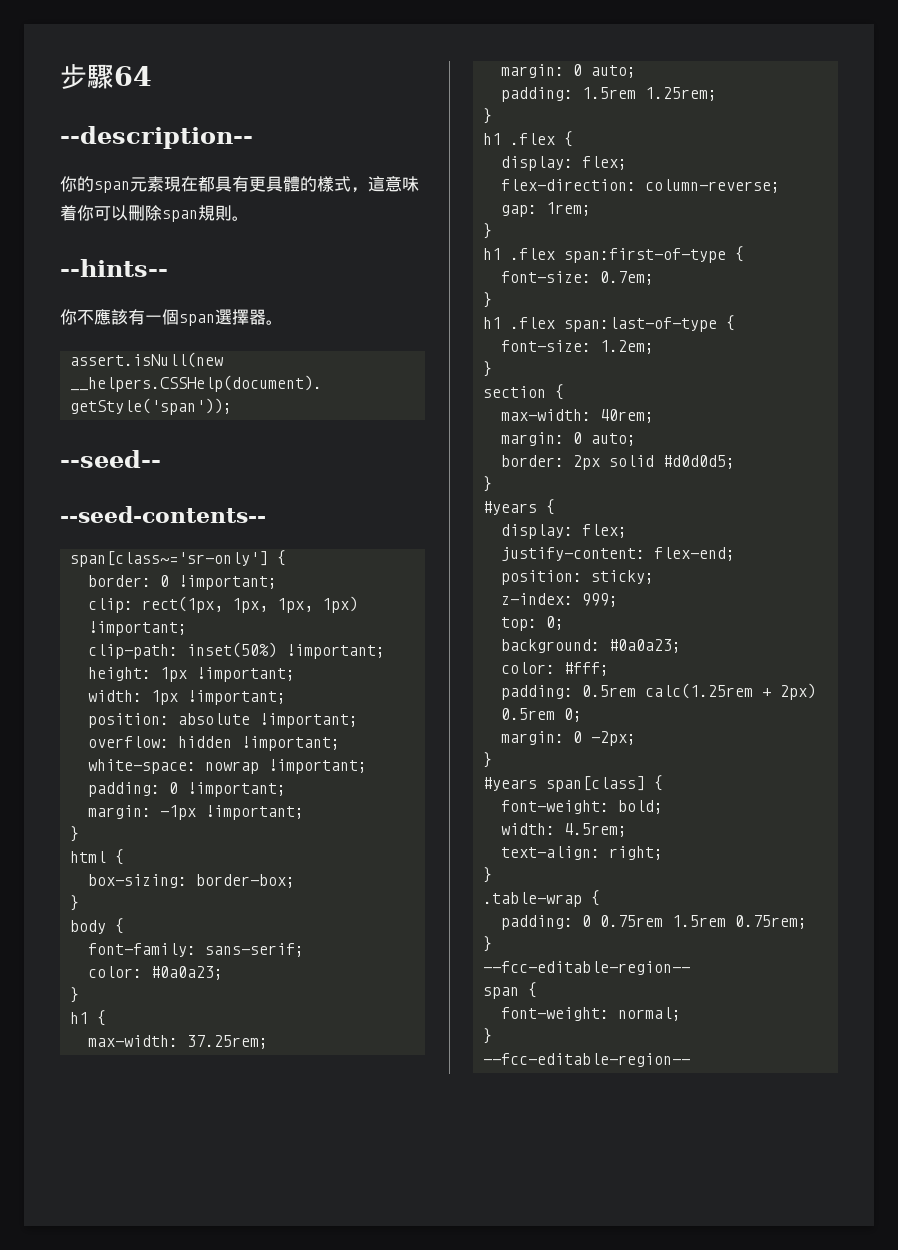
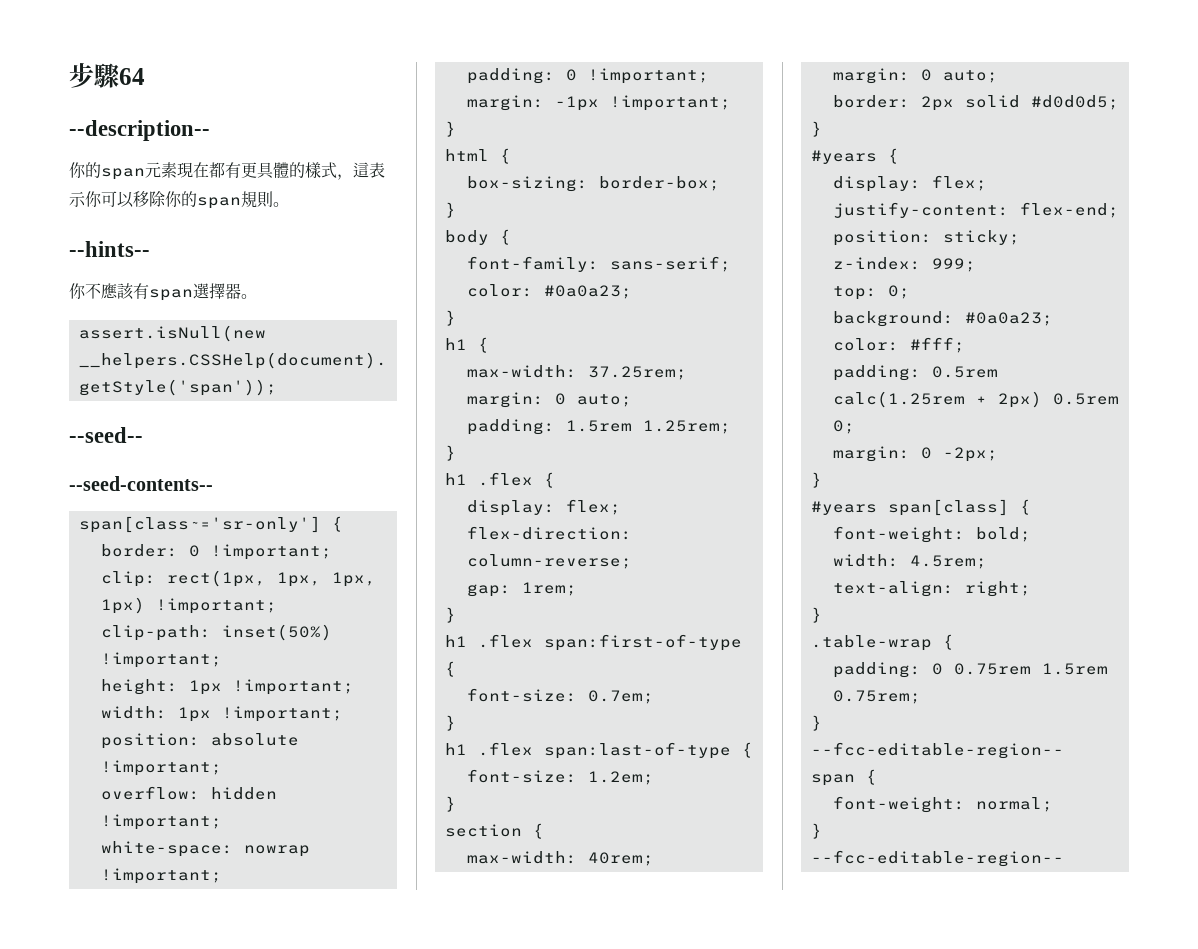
[215,176,232,192] 具 -> (225, 170) none
[385,176,419,192] [60,205,162,221] 意味着你可以刪除 -> [369,162,385,178] [69,191,197,208] 表示你可以移除你的
[145,309,179,325] 一個 -> (149, 291) none

